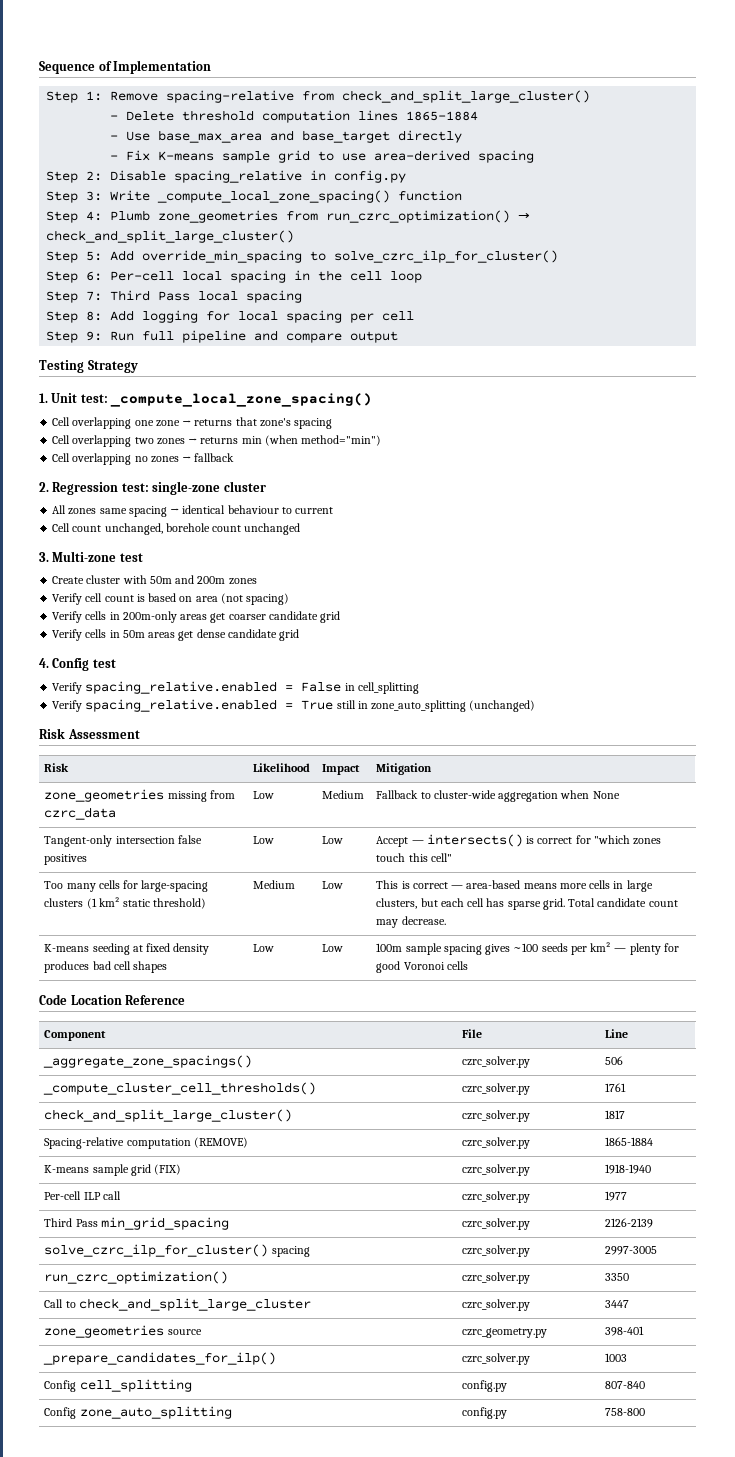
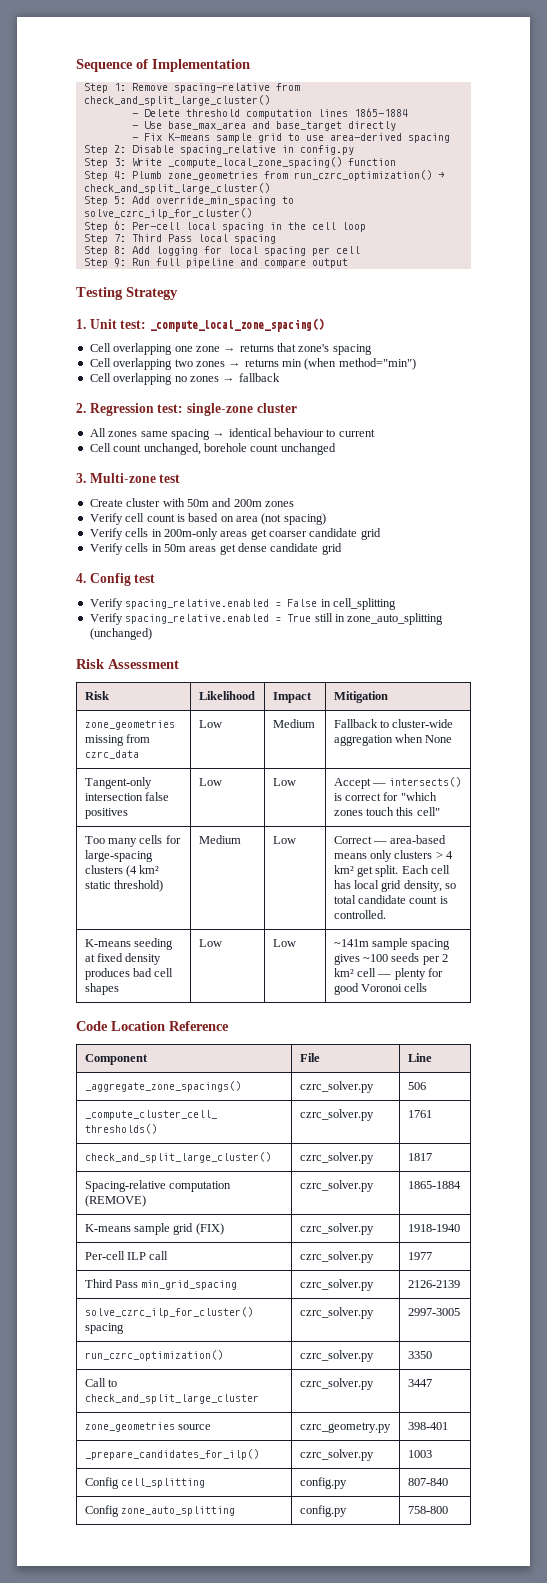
[86,898,97,909] (1 -> [126,865,138,877] (4
[376,880,653,892] [376,898,678,910] [376,916,446,928] This is correct — area-based means more cells in large clusters, but each cell has sparse grid. Total candidate count may decrease. -> [333,835,447,844] [333,850,454,862] [333,865,451,877] [333,880,457,892] [333,895,448,904] [333,910,386,919] Correct — area-based means only clusters > 4 km² get split. Each cell has local grid density, so total candidate count is controlled.
[376,943,403,952] 100m -> [333,939,369,947] ~141m
[590,942,612,952] km² -> [442,954,449,962] [333,968,377,977] 2 km² cell

